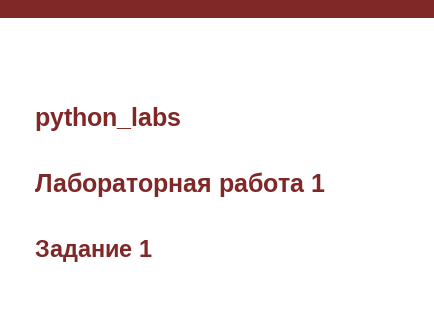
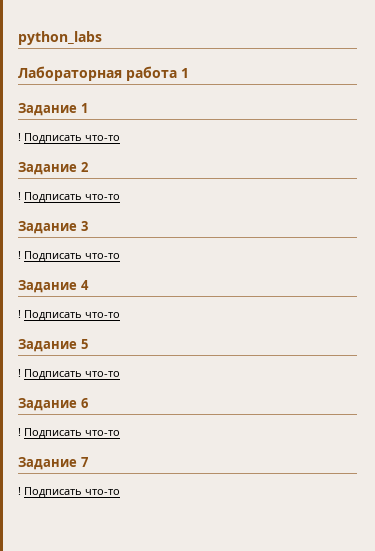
(152, 248) none -> [18,133,120,144] [18,162,88,175] [18,192,120,203] [18,221,88,234] [18,251,120,262] [18,280,89,293] [18,310,120,321] [18,339,88,352] [18,369,120,380] [18,398,88,411] [18,428,120,439] [18,457,88,470] [18,487,120,498] // ! Подписать что-то // Задание 2 // ! Подписать что-то // Задание 3 // ! Подписать что-то // Задание 4 // ! Подписать что-то // Задание 5 // ! Подписать что-то // Задание 6 // ! Подписать что-то // Задание 7 // ! Подписать что-то

